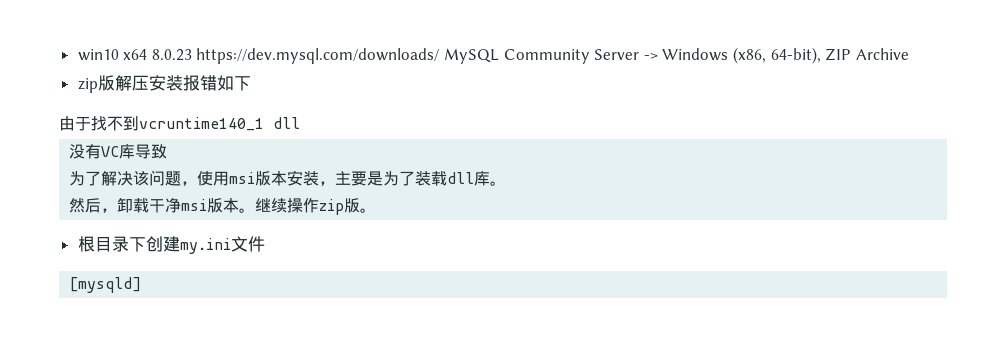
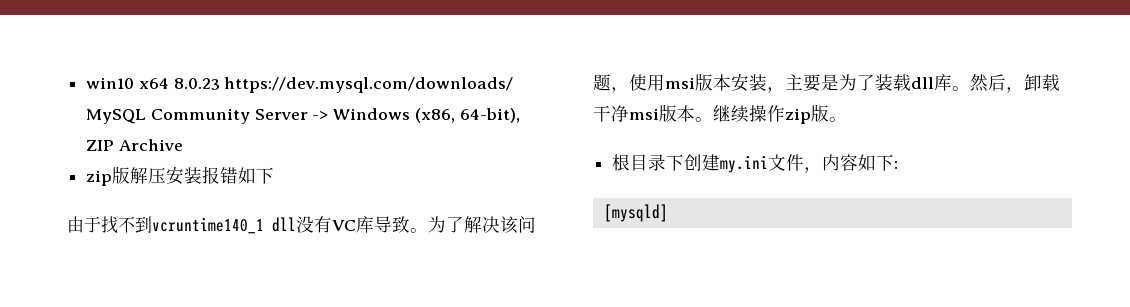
(300, 123) // -> (296, 224) none
(168, 151) // -> [410,228,428,233] 。
(507, 183) // -> (970, 88) none
(265, 244) none -> [804,154,899,173] ，内容如下:

